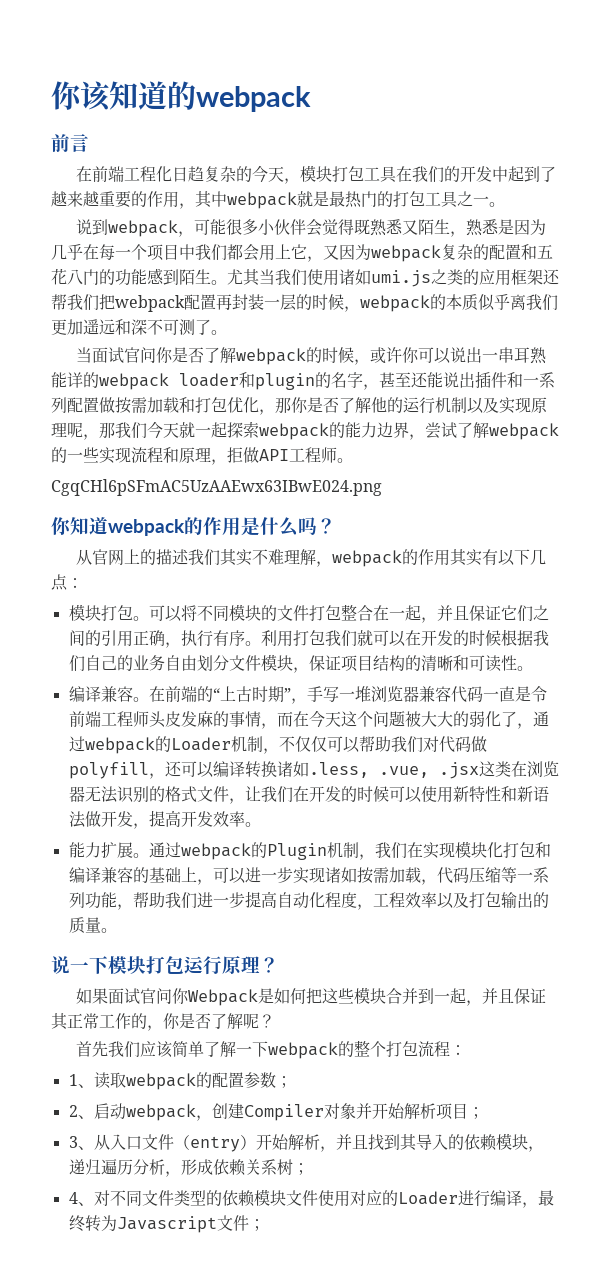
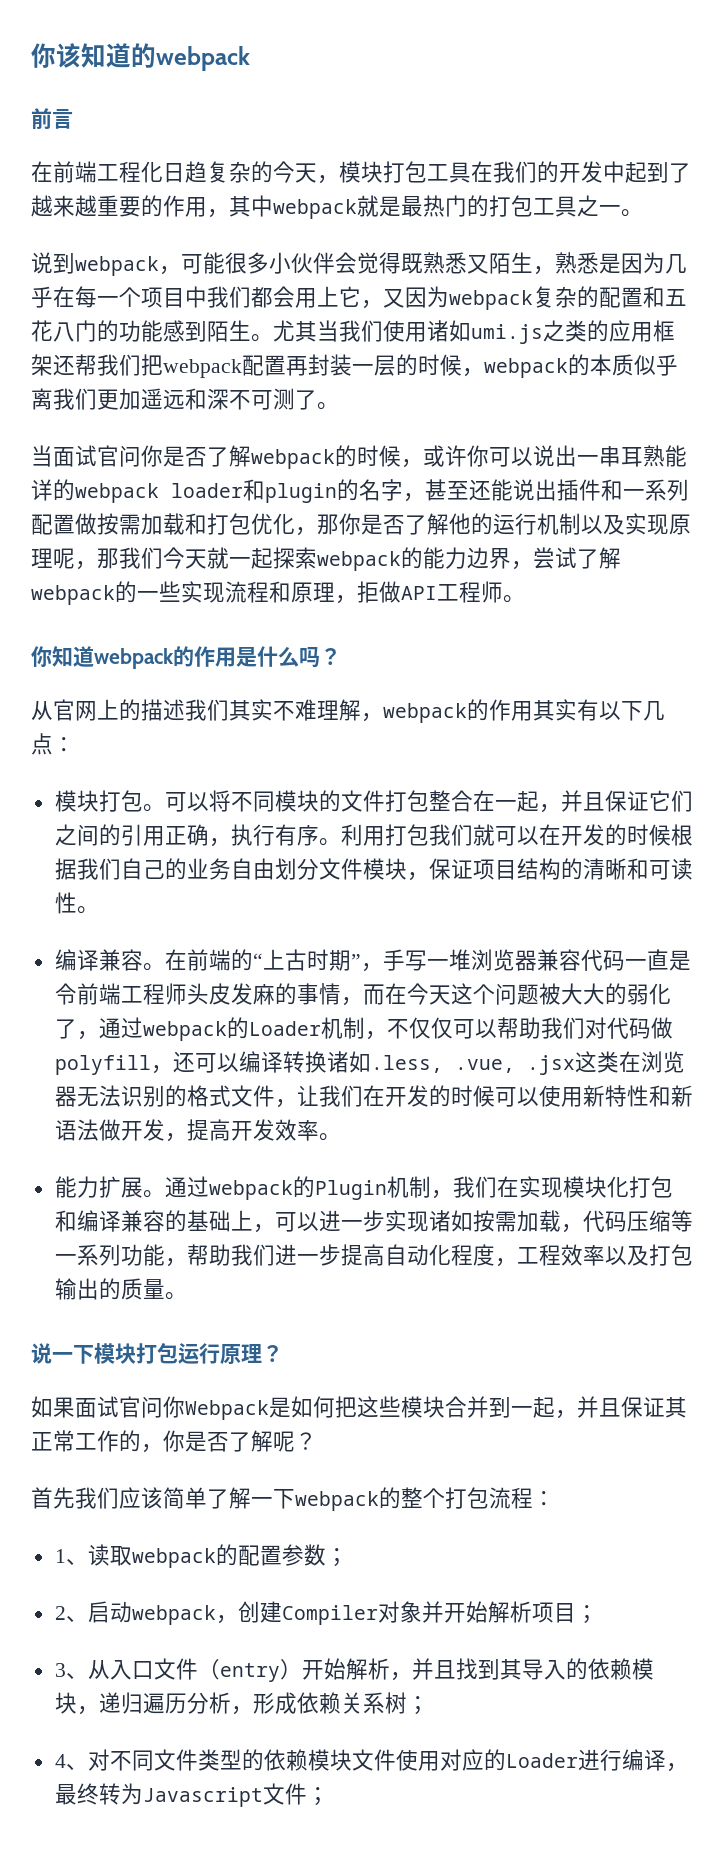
[51,479,382,496] // CgqCHl6pSFmAC5UzAAEwx63IBwE024.png -> (525, 599) none

